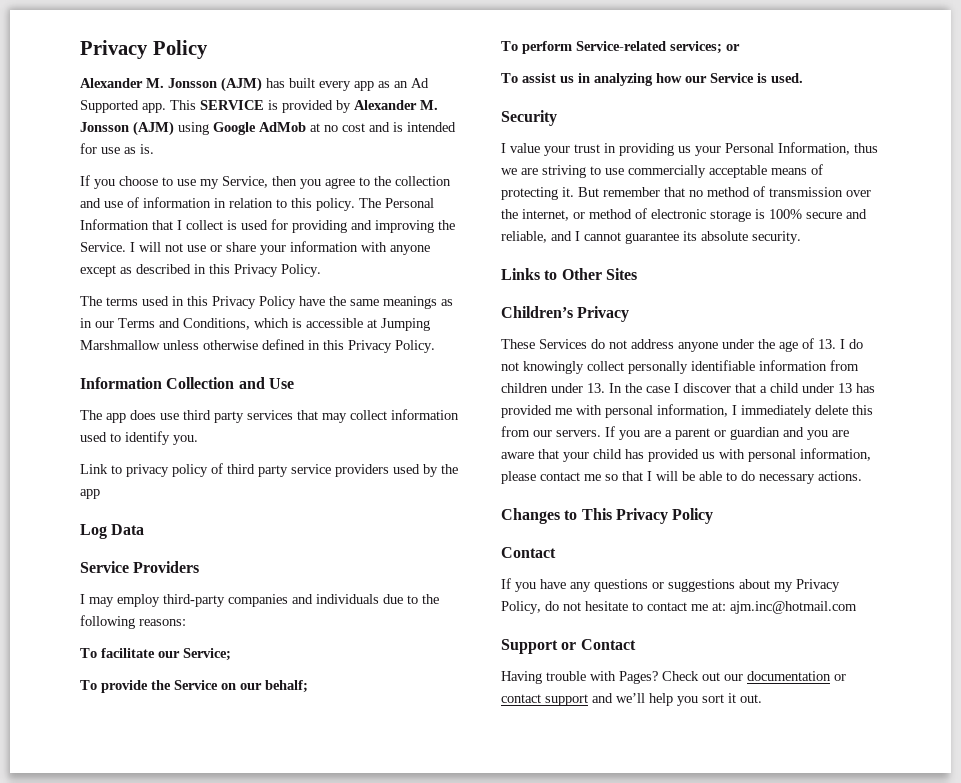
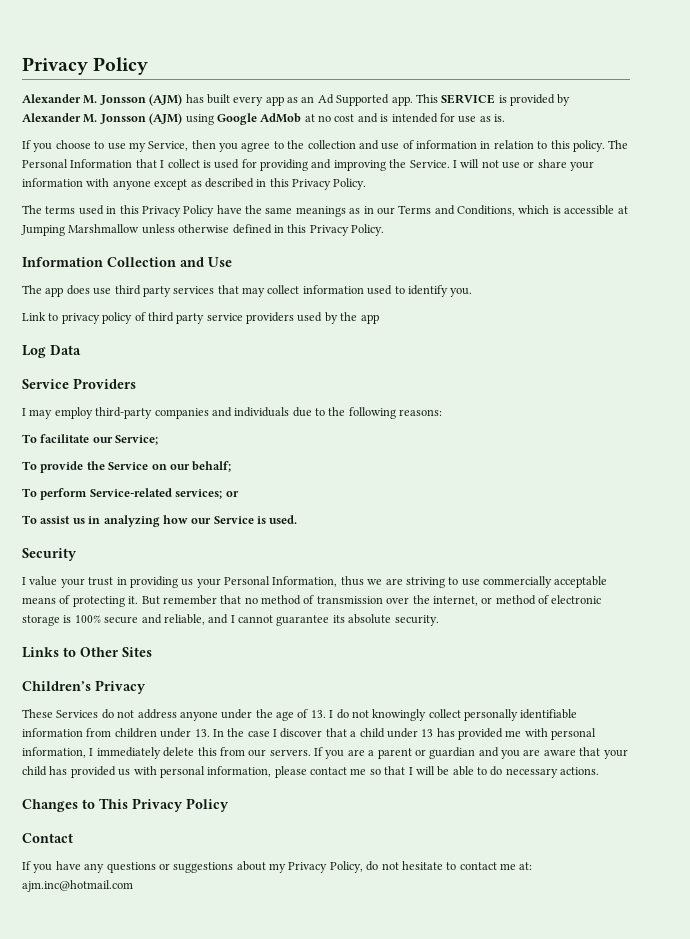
[501,639,636,654] [501,671,846,684] [501,693,762,706] // Support or Contact // Having trouble with Pages? Check out our documentation or contact support and we’ll help you sort it out. -> (133, 886) none

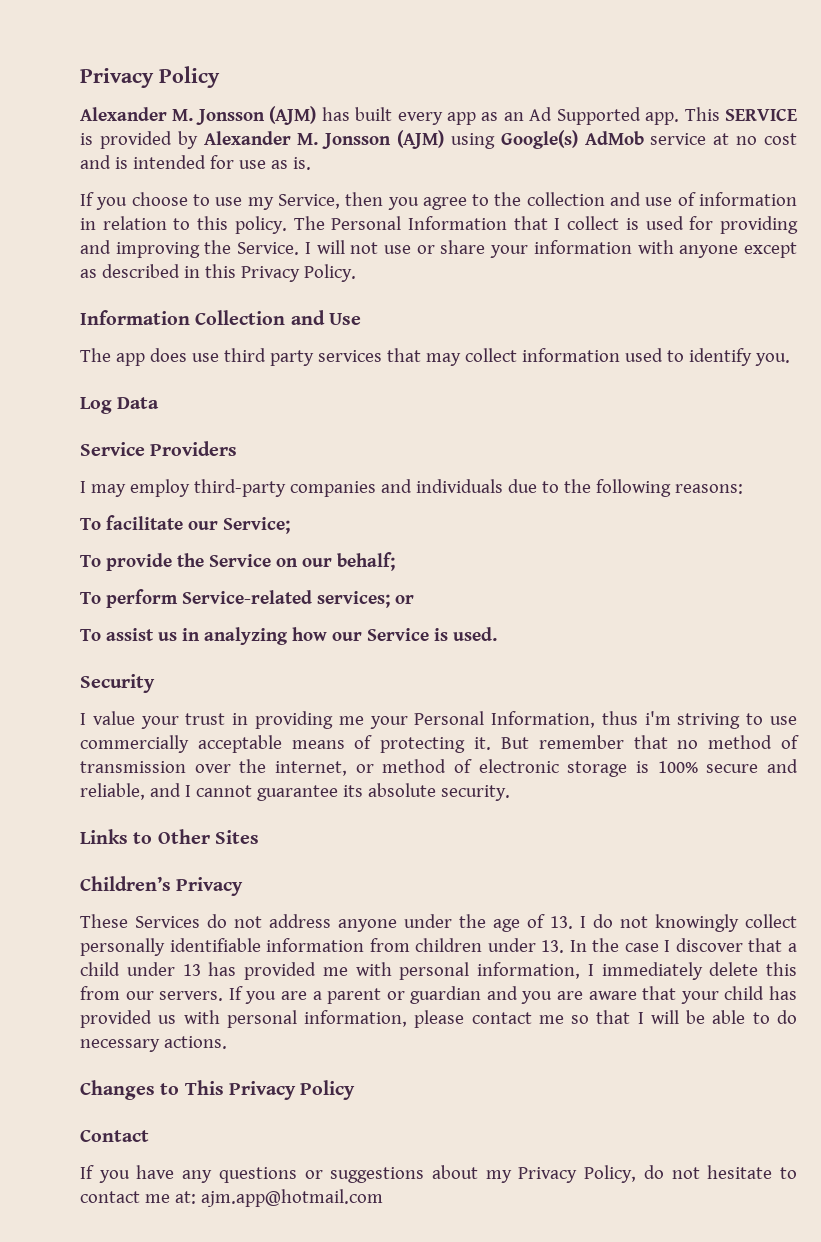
[216,113,302,125] Google AdMob -> [500,130,707,149] Google(s) AdMob service
[22,205,628,217] [21,224,384,236] // The terms used in this Privacy Policy have the same meanings as in our Terms and Conditions, which is accessible at Jumping Marshmallow unless otherwise defined in this Privacy Policy. -> (356, 273) none
[22,312,379,324] // Link to privacy policy of third party service providers used by the app -> (790, 359) none
[181,579,194,586] us -> [338,716,364,725] me
[367,578,403,585] we are -> [644,711,671,725] i'm
[22,880,133,892] ajm.inc@hotmail.com -> [200,1189,383,1207] ajm.app@hotmail.com

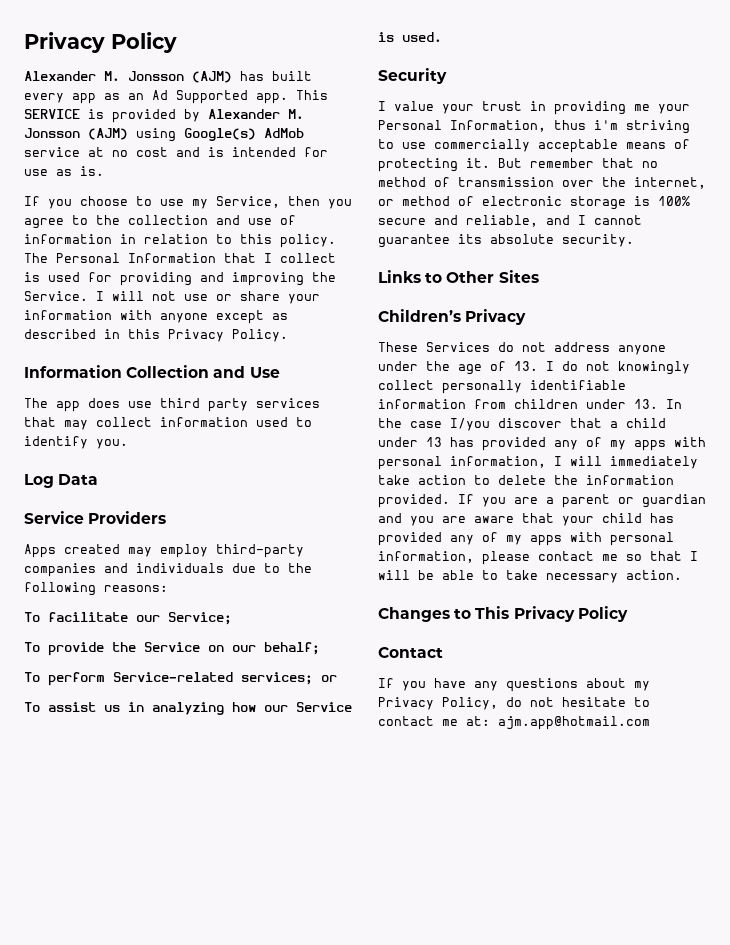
[80,481,86,493] I -> [24,544,120,558] Apps created
[664,940,671,952] I -> [450,418,490,431] I/you
[322,962,797,980] [80,986,224,1001] me with personal information, I immediately delete this from our servers. -> [554,437,706,451] [378,456,698,470] [378,475,674,485] [378,494,450,508] any of my apps with personal information, I will immediately take action to delete the information provided.
[158,1015,177,1024] us -> [450,532,562,546] any of my apps
[776,1010,797,1024] [80,1036,227,1052] do necessary actions. -> [506,570,682,583] take necessary action.
[304,1167,425,1183] or suggestions -> (578, 685) none

